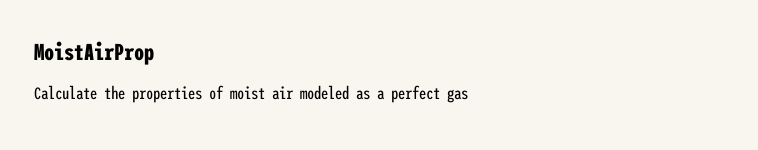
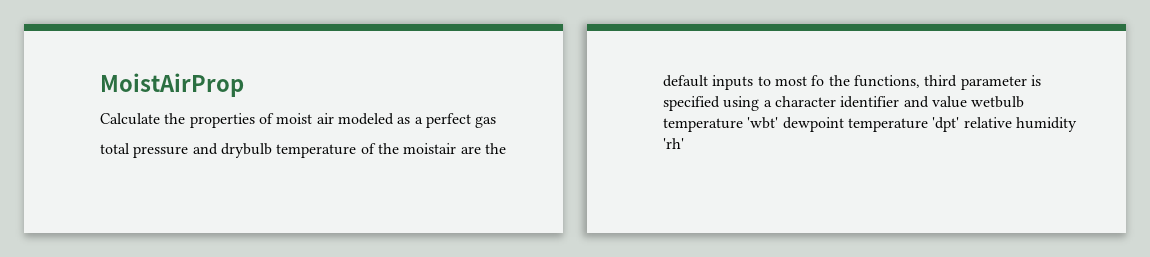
(468, 96) none -> [100,143,506,158] [663,75,1041,90] [663,96,1025,111] [663,117,1077,132] [663,138,684,149] // total pressure and drybulb temperature of the moistair are the default inputs to most fo the functions, third parameter is specified using a character identifier and value wetbulb temperature 'wbt' dewpoint temperature 'dpt' relative humidity 'rh'

